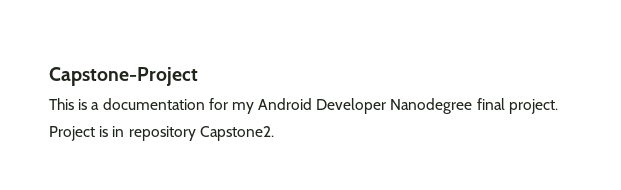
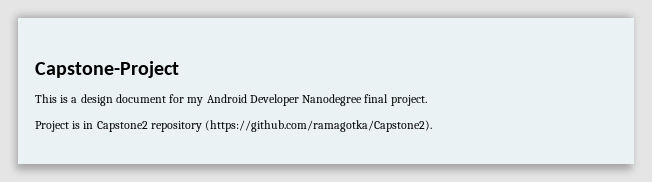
[102,98,205,110] documentation -> [80,94,166,106] design document
[128,126,274,141] repository Capstone2. -> [96,120,433,132] Capstone2 repository (https://github.com/ramagotka/Capstone2).

